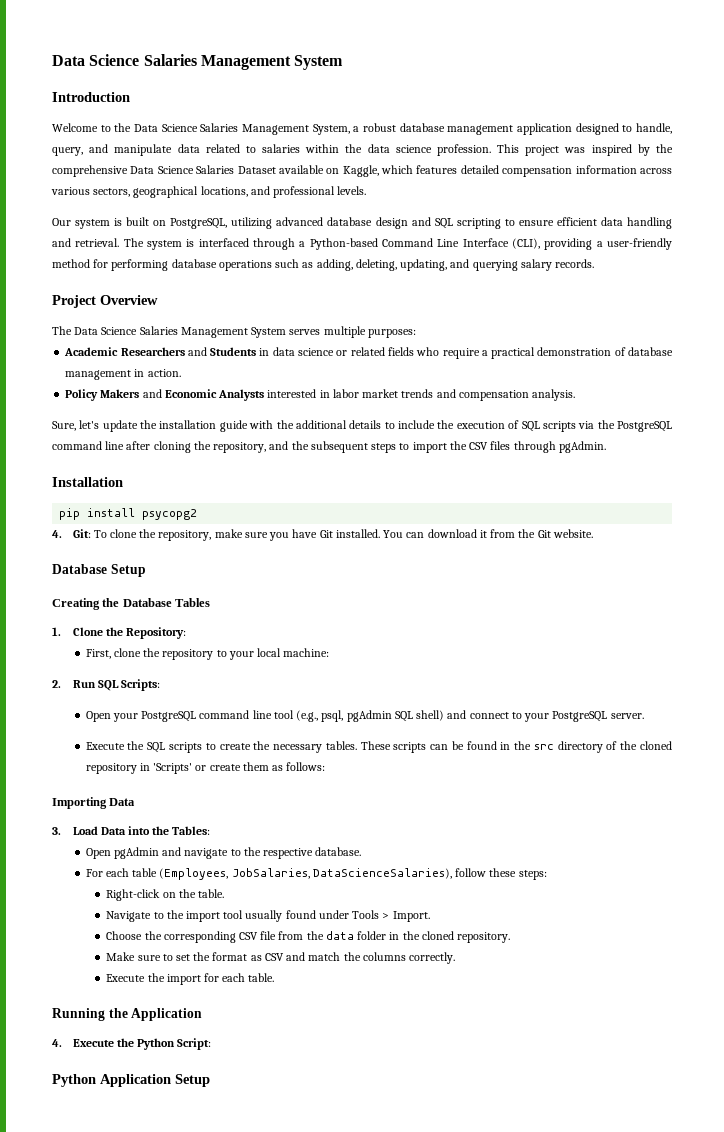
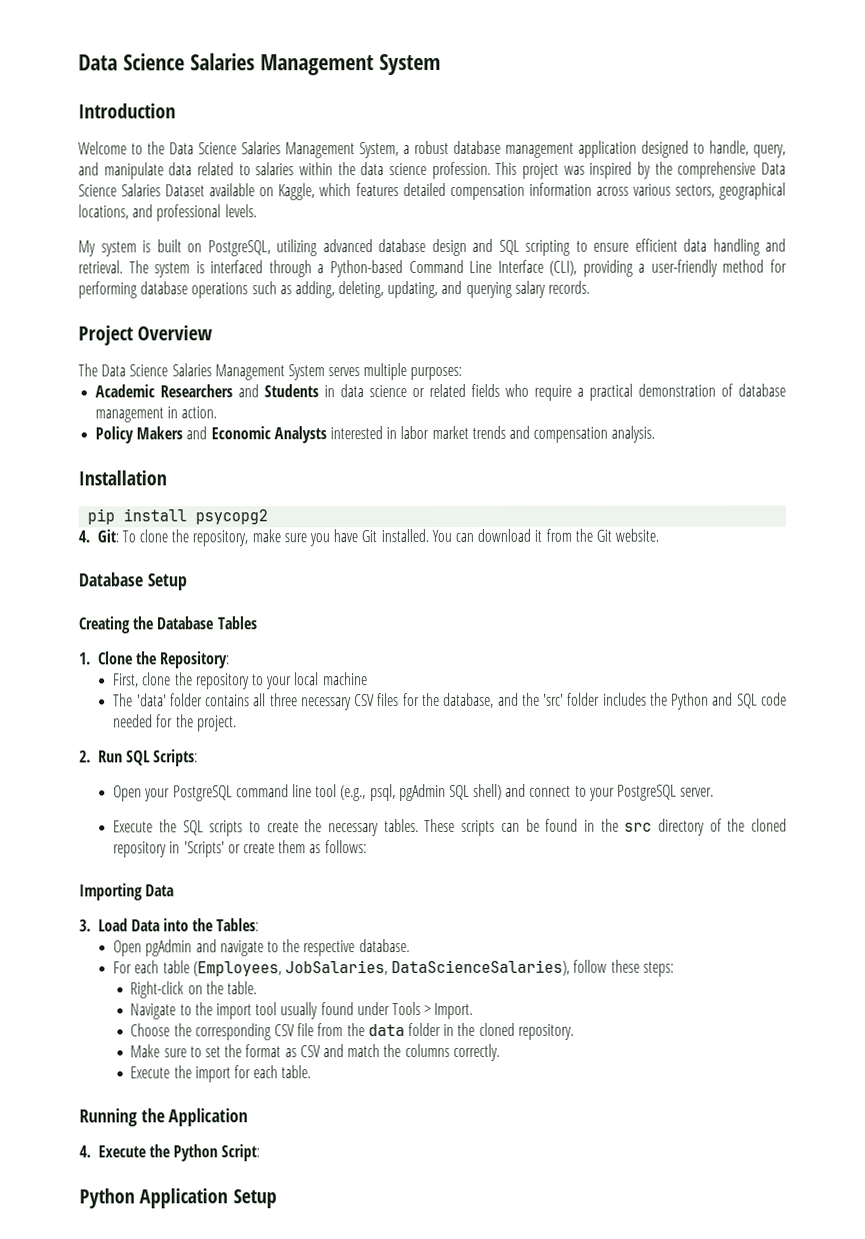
[52,218,71,226] Our -> [78,240,96,257] My
[52,420,672,432] [52,441,606,453] // Sure, let's update the installation guide with the additional details to include the execution of SQL scripts via the PostgreSQL command line after cloning the repository, and the subsequent steps to import the CSV files through pgAdmin. -> (656, 434) none
[283,648,330,657] machine: -> [322,672,368,686] [113,692,787,711] [113,714,237,732] machine // The 'data' folder contains all three necessary CSV files for the database, and the 'src' folder includes the Python and SQL code needed for the project.

